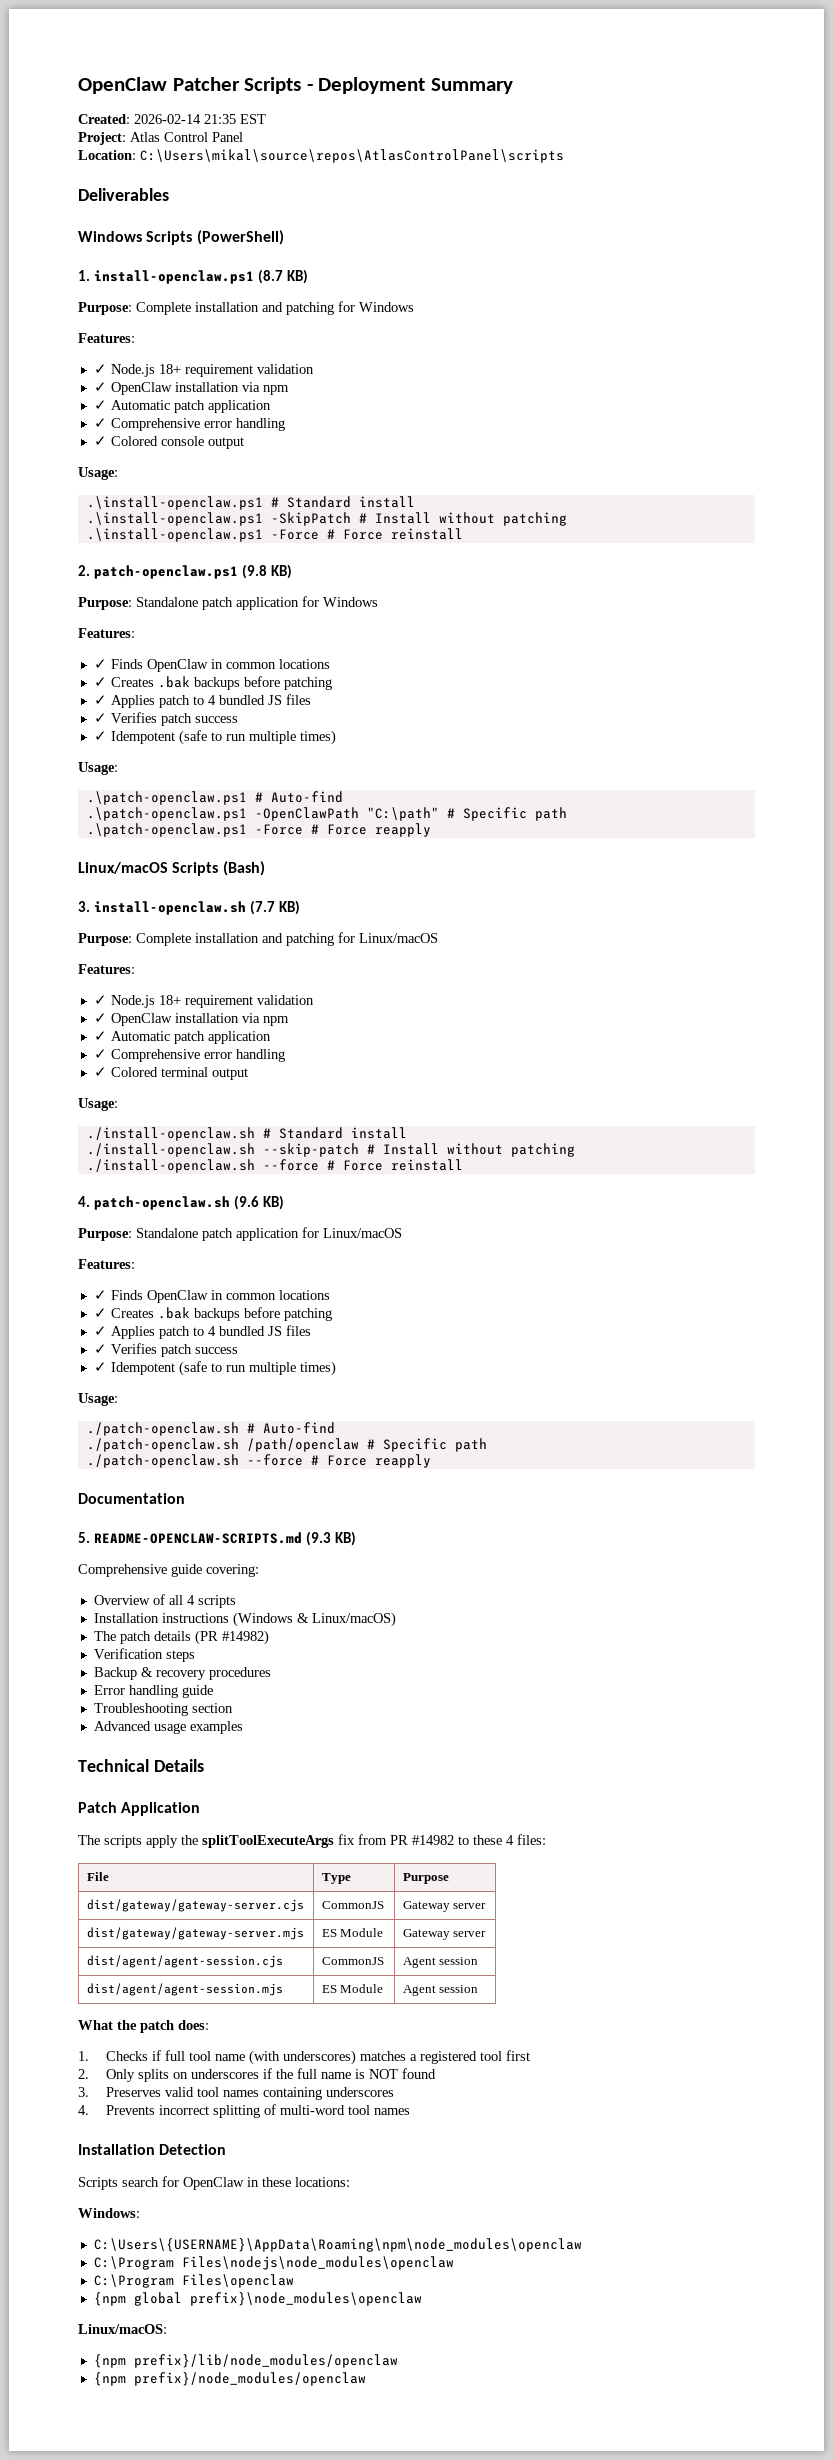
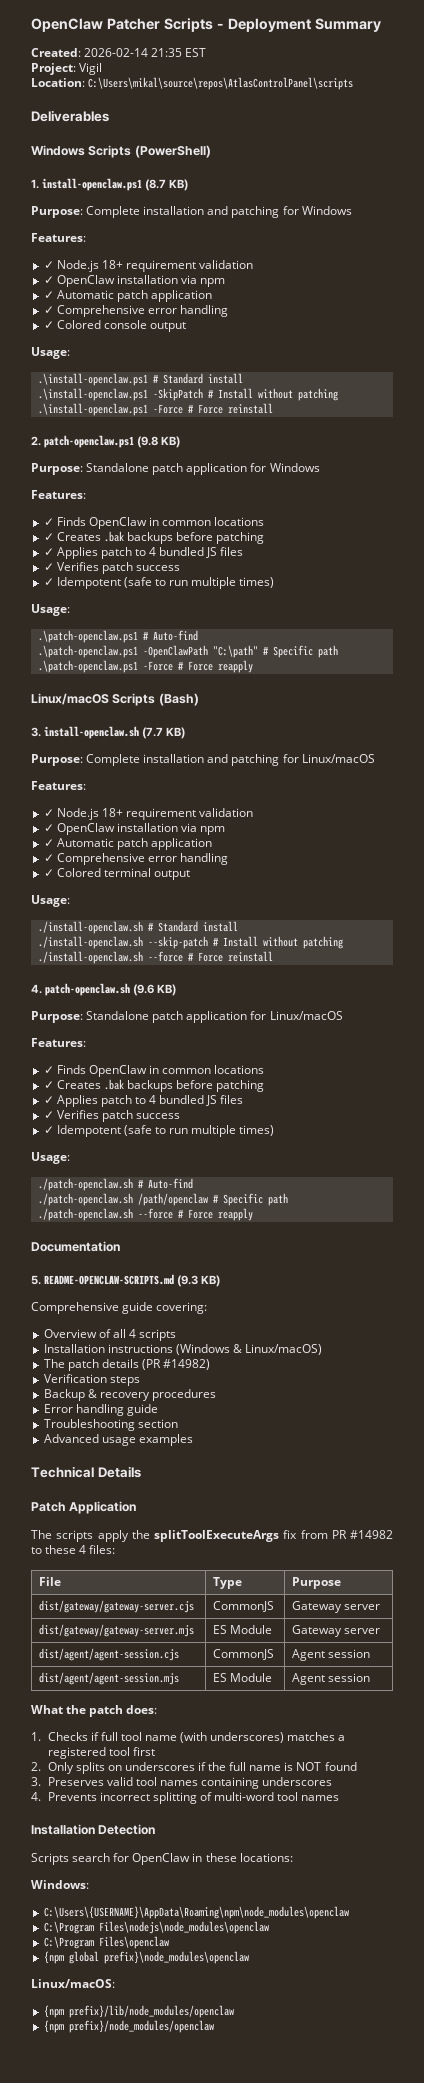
[130,132,243,142] Atlas Control Panel -> [79,63,103,75] Vigil

